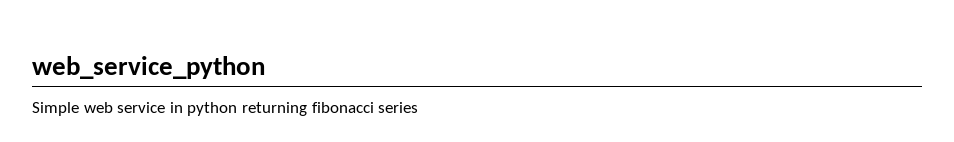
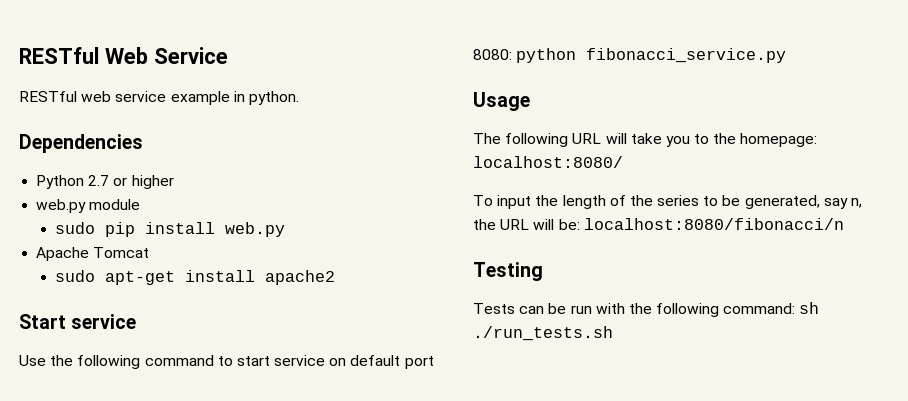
[32,56,265,79] [32,102,419,116] web_service_python // Simple web service in python returning fibonacci series -> [19,47,228,64] [19,91,299,105] [19,134,143,153] [36,175,174,189] [36,199,141,213] [55,222,286,237] [36,247,150,261] [55,270,336,285] [19,314,137,329] [19,355,434,369] [473,48,787,63] [473,92,530,111] [473,133,818,147] [473,156,623,168] [473,195,863,209] [473,218,844,230] [473,262,543,281] [473,302,820,317] [473,326,613,341] RESTful Web Service // RESTful web service example in python. // Dependencies // Python 2.7 or higher // web.py module // sudo pip install web.py // Apache Tomcat // sudo apt-get install apache2 // Start service // Use the following command to start service on default port 8080: python fibonacci_service.py // Usage // The following URL will take you to the homepage: localhost:8080/ // To input the length of the series to be generated, say n, the URL will be: localhost:8080/fibonacci/n // Testing // Tests can be run with the following command: sh ./run_tests.sh

